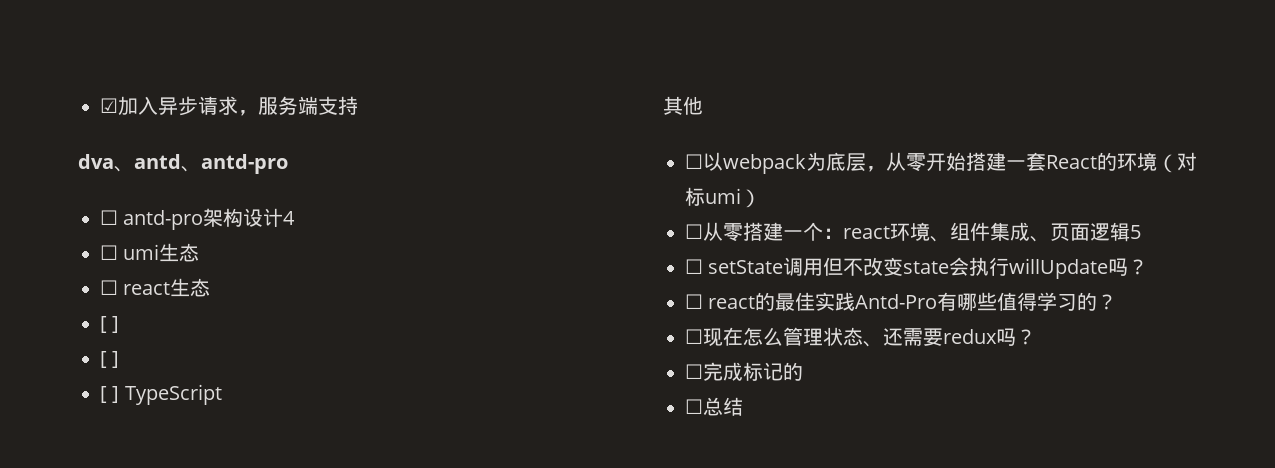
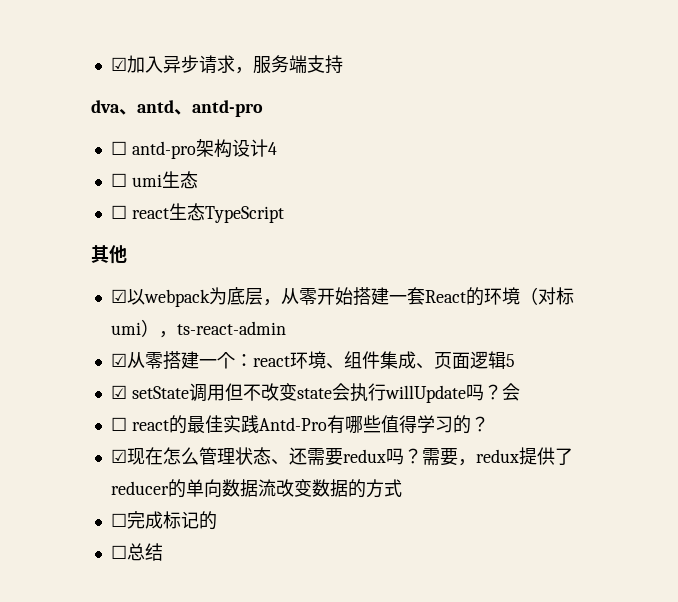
[100,316,120,333] [100,351,120,368] [100,386,120,403] // [ ] // [ ] // [ ] -> (205, 212) none
[685,154,703,169] ☐ -> [110,289,127,303] ☑
[685,224,703,239] // ☐ -> [158,321,286,338] [110,353,127,367] ，ts-react-admin // ☑
[685,259,703,274] ☐ -> [110,385,127,399] ☑
(1149, 267) none -> [501,383,520,401] 会
[685,329,703,344] ☐ -> [110,449,127,463] ☑
(1036, 337) none -> [421,447,573,466] [110,479,402,498] 需要，redux提供了reducer的单向数据流改变数据的方式

